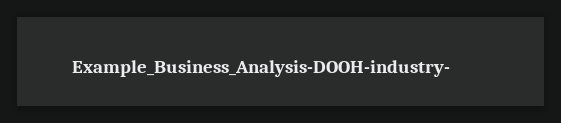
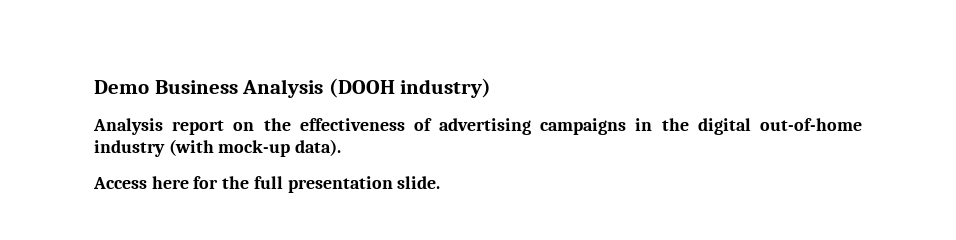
[72,60,450,77] Example_Business_Analysis-DOOH-industry- -> [94,78,492,98] [93,118,862,135] [94,139,342,157] [93,176,441,193] Demo Business Analysis (DOOH industry) // Analysis report on the effectiveness of advertising campaigns in the digital out-of-home industry (with mock-up data). // Access here for the full presentation slide.

